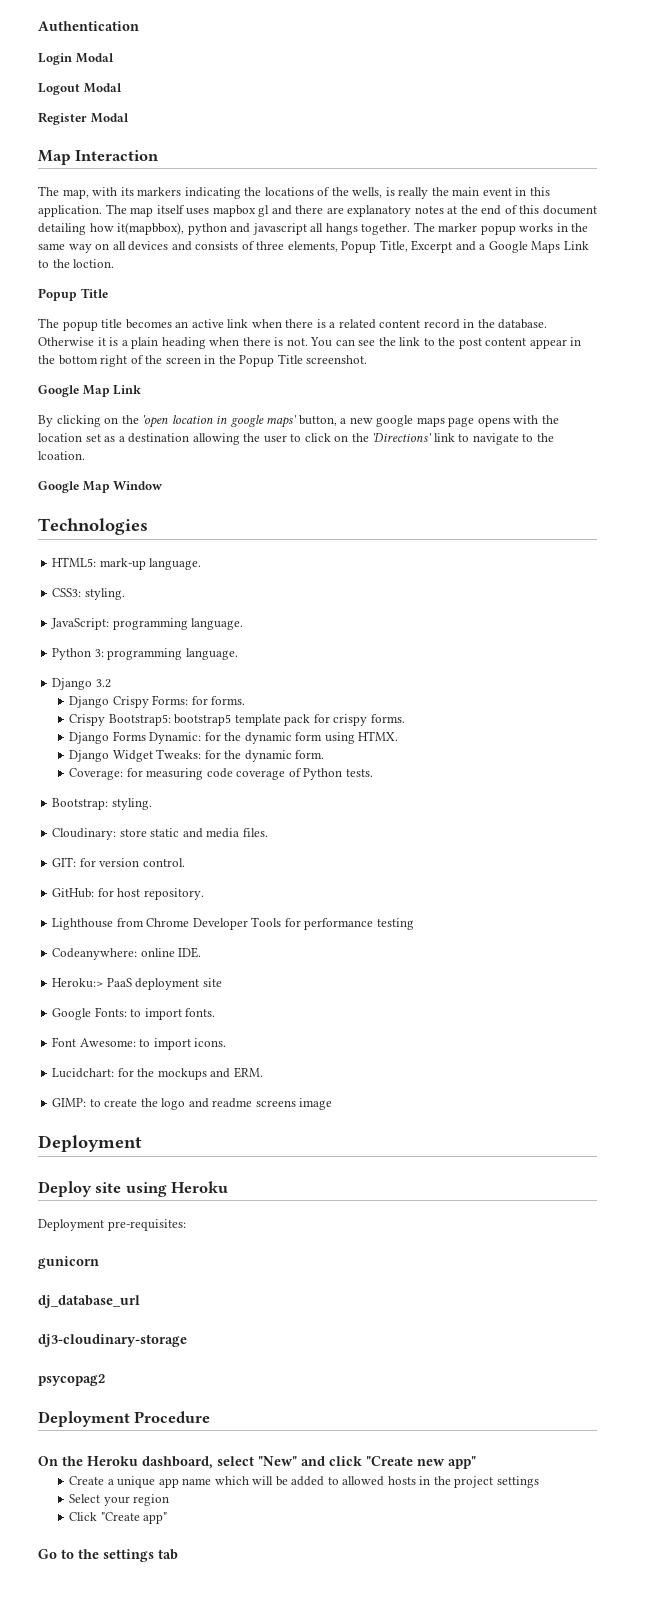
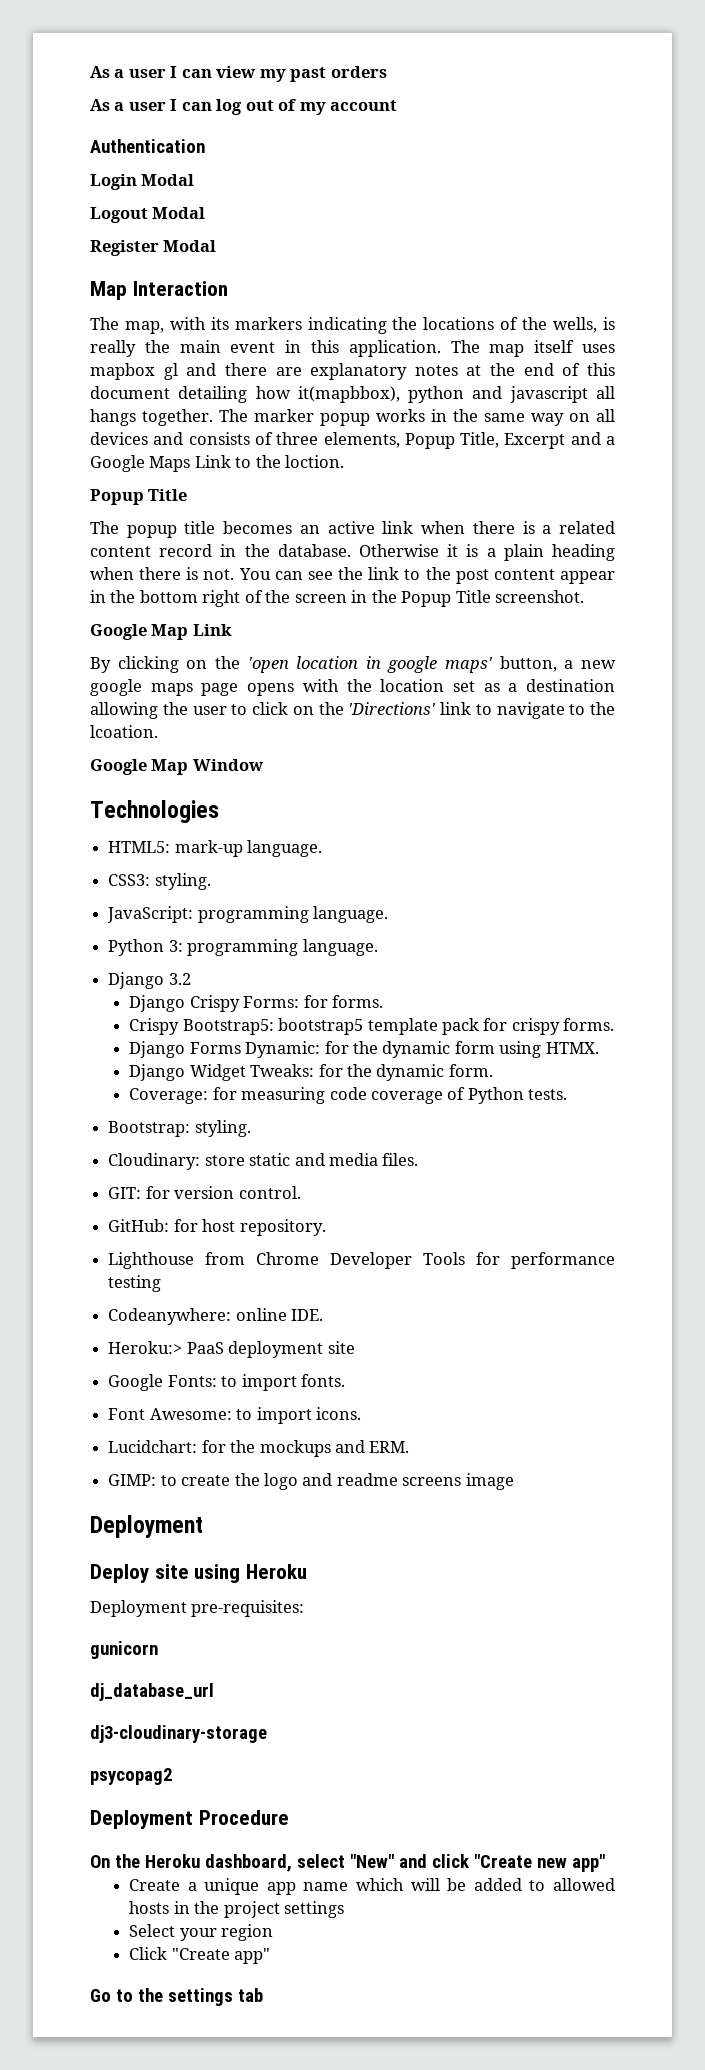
(38, 26) none -> [90,66,387,82] [90,99,398,115] As a user I can view my past orders // As a user I can log out of my account //

